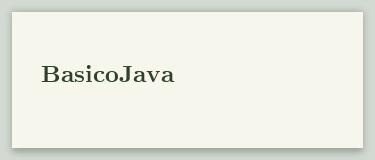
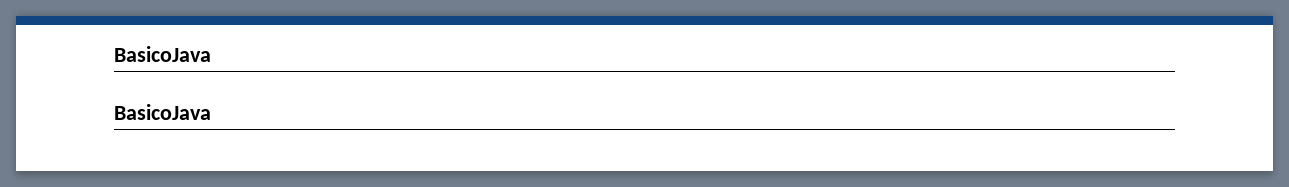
[41,65,175,82] BasicoJava -> [114,46,211,62] [114,104,211,120] BasicoJava // BasicoJava

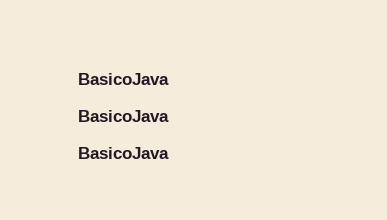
[114,46,211,62] [114,104,211,120] BasicoJava // BasicoJava -> [78,73,169,85] [78,110,169,122] [78,147,169,159] BasicoJava // BasicoJava // BasicoJava

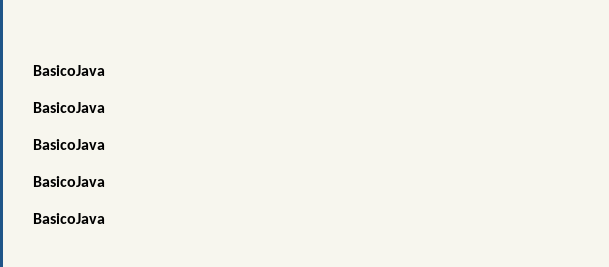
[78,73,169,85] [78,110,169,122] [78,147,169,159] BasicoJava // BasicoJava // BasicoJava -> [33,65,105,76] [33,102,105,113] [33,139,105,150] [33,176,105,187] [33,213,105,224] BasicoJava // BasicoJava // BasicoJava // BasicoJava // BasicoJava

